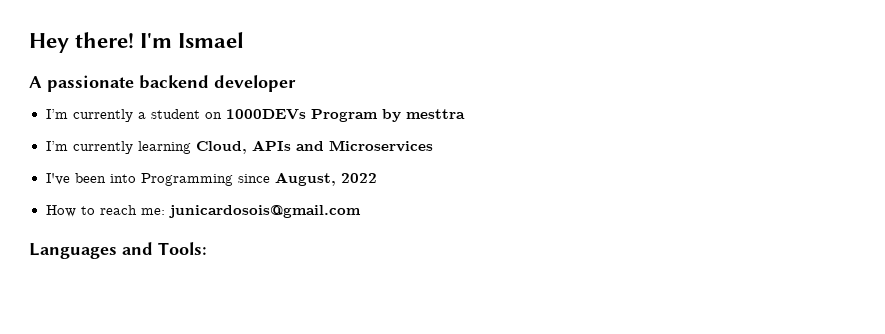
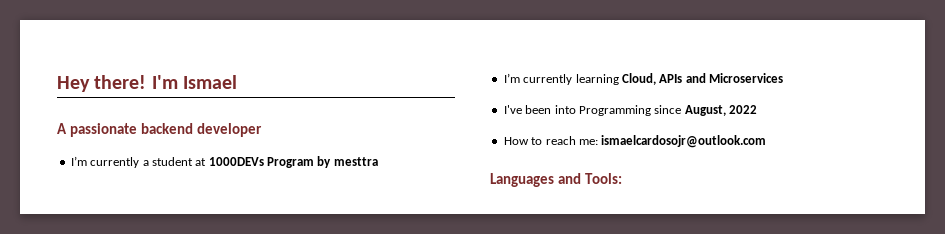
[204,112,222,119] on -> [195,158,207,166] at
[168,205,361,218] junicardosois@gmail.com -> [601,135,767,148] ismaelcardosojr@outlook.com

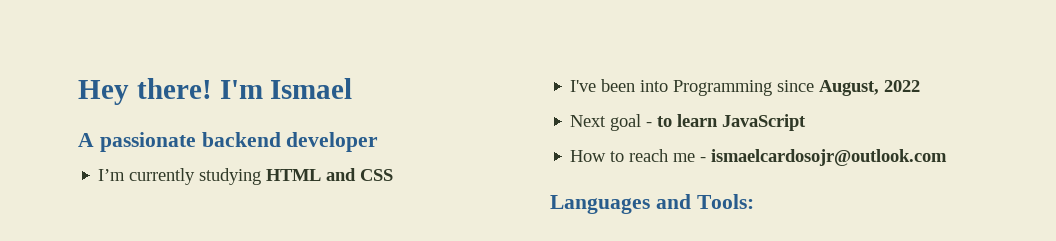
[142,156,378,168] [503,73,783,85] a student at 1000DEVs Program by mesttra // I’m currently learning Cloud, APIs and Microservices -> [199,168,394,185] studying HTML and CSS
(757, 109) none -> [570,114,807,131] // Next goal - to learn JavaScript
[578,139,598,145] me: -> [673,153,707,162] me -

